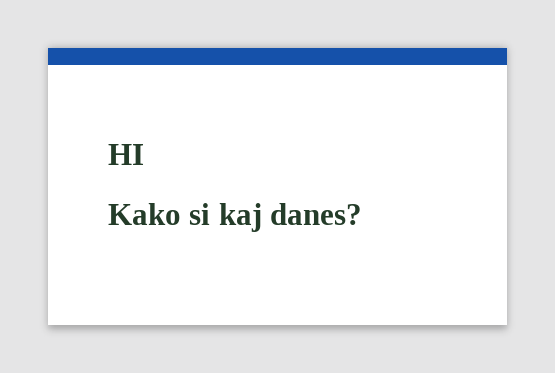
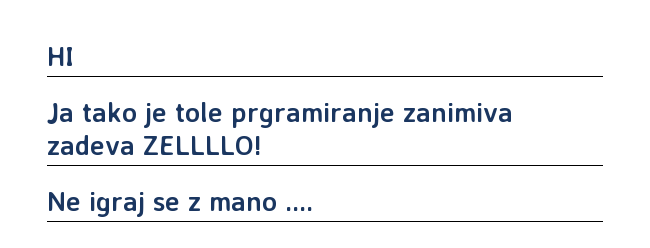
[108,203,363,232] Kako si kaj danes? -> [47,102,513,128] [47,135,262,155] [47,192,313,217] Ja tako je tole prgramiranje zanimiva zadeva ZELLLLO! // Ne igraj se z mano ....

